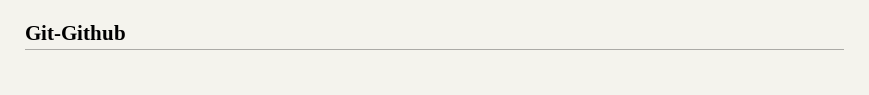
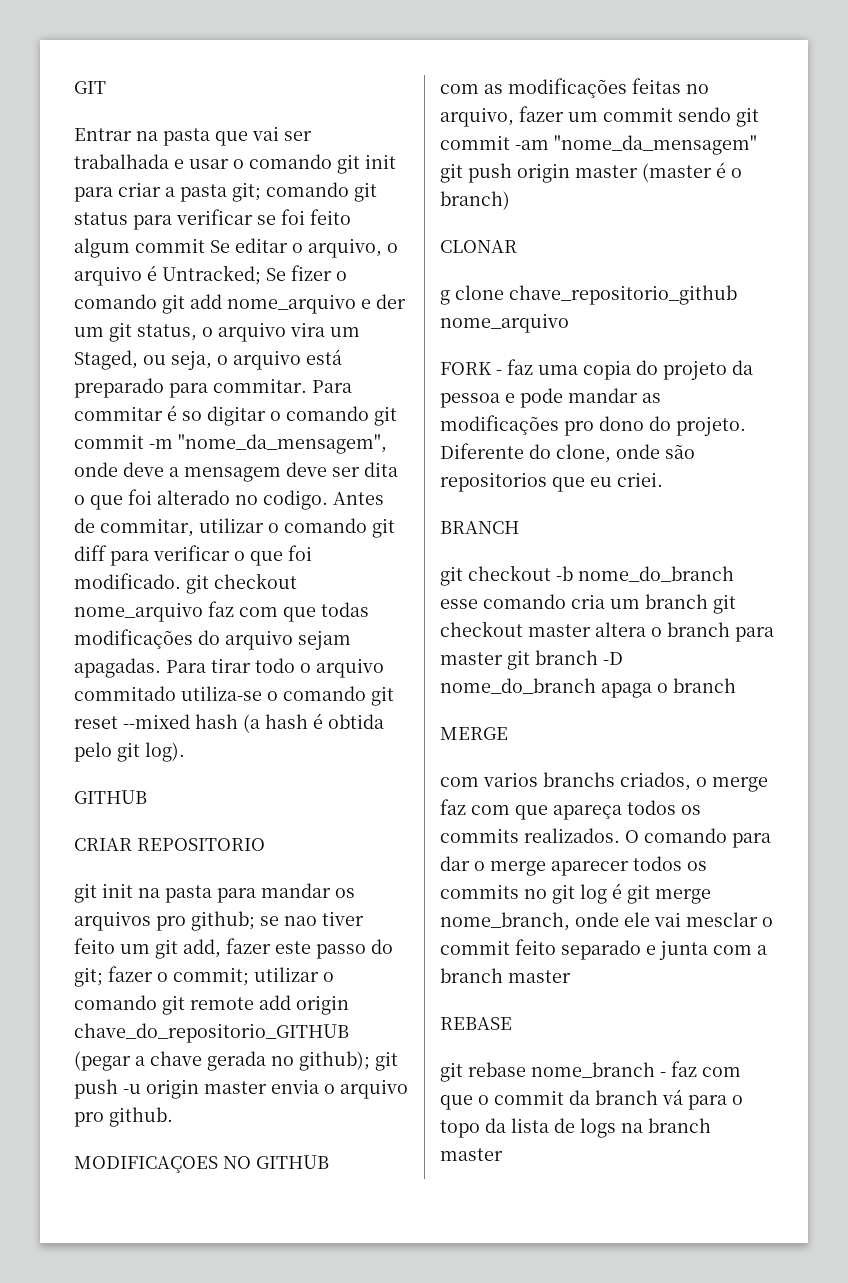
[25,25,126,40] Git-Github -> [74,81,106,94] [74,126,312,146] [74,154,396,174] [74,182,377,202] [74,209,351,230] [74,238,398,258] [74,265,347,286] [74,294,406,314] [74,322,360,342] [74,349,342,370] [74,378,352,398] [74,405,397,426] [74,434,387,454] [74,462,398,482] [74,489,384,510] [74,518,395,538] [74,545,312,566] [74,573,297,594] [74,601,369,622] [74,629,351,650] [74,658,384,678] [74,686,394,706] [74,713,384,733] [74,742,185,762] [74,790,147,804] [74,838,265,851] [74,883,355,903] [74,911,364,931] [74,938,393,959] [74,966,334,987] [74,995,349,1015] [74,1023,349,1043] [74,1051,398,1071] [74,1079,408,1099] [74,1107,173,1127] [74,1155,329,1173] [440,78,709,98] [440,106,759,127] [440,135,757,155] [440,162,742,183] [440,191,510,210] [440,240,517,253] [440,285,737,305] [440,313,569,333] [440,359,753,380] [440,388,661,408] [440,415,746,436] [440,443,695,463] [440,472,663,492] [440,521,519,534] [440,565,734,586] [440,594,736,614] [440,621,774,642] [440,650,623,670] [440,678,736,698] [440,727,508,740] [440,772,768,792] [440,799,701,820] [440,828,771,848] [440,856,707,876] [440,883,711,904] [440,912,773,931] [440,939,767,960] [440,968,571,983] [440,1017,512,1030] [440,1061,741,1082] [440,1089,743,1110] [440,1118,711,1138] [440,1148,503,1161] GIT // Entrar na pasta que vai ser trabalhada e usar o comando git init para criar a pasta git; comando git status para verificar se foi feito algum commit Se editar o arquivo, o arquivo é Untracked; Se fizer o comando git add nome_arquivo e der um git status, o arquivo vira um Staged, ou seja, o arquivo está preparado para commitar. Para commitar é so digitar o comando git commit -m "nome_da_mensagem", onde deve a mensagem deve ser dita o que foi alterado no codigo. Antes de commitar, utilizar o comando git diff para verificar o que foi modificado. git checkout nome_arquivo faz com que todas modificações do arquivo sejam apagadas. Para tirar todo o arquivo commitado utiliza-se o comando git reset --mixed hash (a hash é obtida pelo git log). // GITHUB // CRIAR REPOSITORIO // git init na pasta para mandar os arquivos pro github; se nao tiver feito um git add, fazer este passo do git; fazer o commit; utilizar o comando git remote add origin chave_do_repositorio_GITHUB (pegar a chave gerada no github); git push -u origin master envia o arquivo pro github. // MODIFICAÇOES NO GITHUB // com as modificações feitas no arquivo, fazer um commit sendo git commit -am "nome_da_mensagem" git push origin master (master é o branch) // CLONAR // g clone chave_repositorio_github nome_arquivo // FORK - faz uma copia do projeto da pessoa e pode mandar as modificações pro dono do projeto. Diferente do clone, onde são repositorios que eu criei. // BRANCH // git checkout -b nome_do_branch esse comando cria um branch git checkout master altera o branch para master git branch -D nome_do_branch apaga o branch // MERGE // com varios branchs criados, o merge faz com que apareça todos os commits realizados. O comando para dar o merge aparecer todos os commits no git log é git merge nome_branch, onde ele vai mesclar o commit feito separado e junta com a branch master // REBASE // git rebase nome_branch - faz com que o commit da branch vá para o topo da lista de logs na branch master

